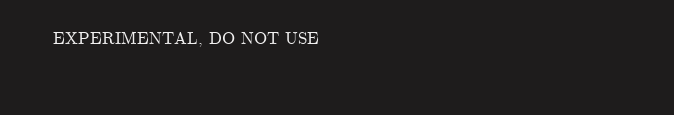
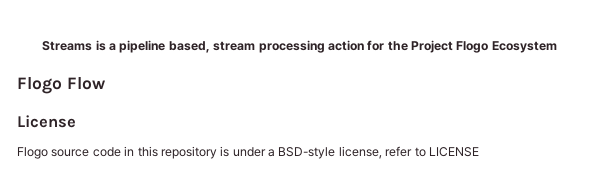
[53,31,319,47] EXPERIMENTAL, DO NOT USE -> [42,40,557,53] [17,77,105,94] [17,115,76,128] [17,146,479,159] Streams is a pipeline based, stream processing action for the Project Flogo Ecosystem // Flogo Flow // License // Flogo source code in this repository is under a BSD-style license, refer to LICENSE

